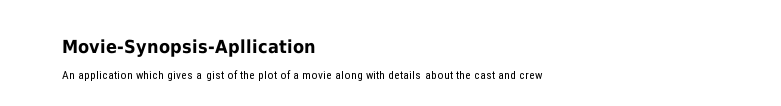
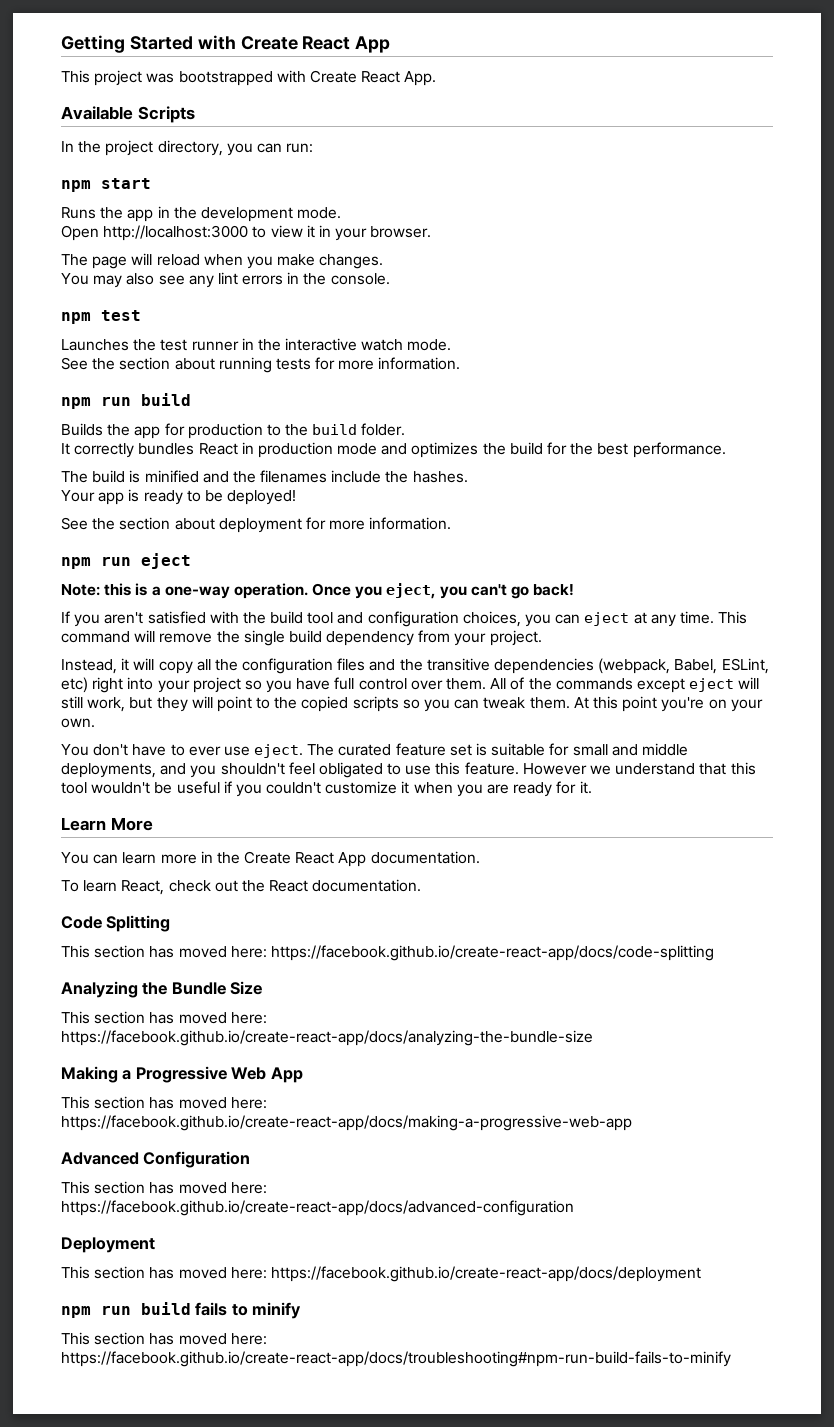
[62,39,316,57] [62,70,543,81] Movie-Synopsis-Apllication // An application which gives a gist of the plot of a movie along with details about the cast and crew -> [61,35,391,53] [61,70,437,86] [61,106,195,123] [61,140,314,156] [61,178,151,192] [61,206,342,222] [61,225,432,241] [61,253,384,269] [61,272,390,288] [61,310,141,324] [61,338,452,351] [61,357,461,373] [61,393,191,409] [61,423,406,439] [61,442,726,458] [61,470,468,483] [61,489,297,505] [61,517,452,533] [61,553,191,569] [61,583,575,599] [61,611,748,627] [61,630,542,646] [61,658,769,674] [61,677,760,693] [61,696,763,712] [61,718,95,728] [61,743,688,758] [61,762,756,778] [61,781,592,797] [61,817,153,831] [61,851,480,867] [61,879,422,895] [61,915,171,932] [61,945,714,961] [61,981,263,998] [61,1011,267,1024] [61,1030,593,1046] [61,1066,303,1083] [61,1096,267,1109] [61,1115,632,1131] [61,1151,251,1168] [61,1181,267,1194] [61,1200,574,1216] [61,1237,155,1253] [61,1266,701,1282] [61,1302,302,1319] [61,1332,267,1345] [61,1351,731,1367] Getting Started with Create React App // This project was bootstrapped with Create React App. // Available Scripts // In the project directory, you can run: // npm start // Runs the app in the development mode. // Open http://localhost:3000 to view it in your browser. // The page will reload when you make changes. // You may also see any lint errors in the console. // npm test // Launches the test runner in the interactive watch mode. // See the section about running tests for more information. // npm run build // Builds the app for production to the build folder. // It correctly bundles React in production mode and optimizes the build for the best performance. // The build is minified and the filenames include the hashes. // Your app is ready to be deployed! // See the section about deployment for more information. // npm run eject // Note: this is a one-way operation. Once you eject, you can't go back! // If you aren't satisfied with the build tool and configuration choices, you can eject at any time. This command will remove the single build dependency from your project. // Instead, it will copy all the configuration files and the transitive dependencies (webpack, Babel, ESLint, etc) right into your project so you have full control over them. All of the commands except eject will still work, but they will point to the copied scripts so you can tweak them. At this point you're on your own. // You don't have to ever use eject. The curated feature set is suitable for small and middle deployments, and you shouldn't feel obligated to use this feature. However we understand that this tool wouldn't be useful if you couldn't customize it when you are ready for it. // Learn More // You can learn more in the Create React App documentation. // To learn React, check out the React documentation. // Code Splitting // This section has moved here: https://facebook.github.io/create-react-app/docs/code-splitting // Analyzing the Bundle Size // This section has moved here: https://facebook.github.io/create-react-app/docs/analyzing-the-bundle-size // Making a Progressive Web App // This section has moved here: https://facebook.github.io/create-react-app/docs/making-a-progressive-web-app // Advanced Configuration // This section has moved here: https://facebook.github.io/create-react-app/docs/advanced-configuration // Deployment // This section has moved here: https://facebook.github.io/create-react-app/docs/deployment // npm run build fails to minify // This section has moved here: https://facebook.github.io/create-react-app/docs/troubleshooting#npm-run-build-fails-to-minify

